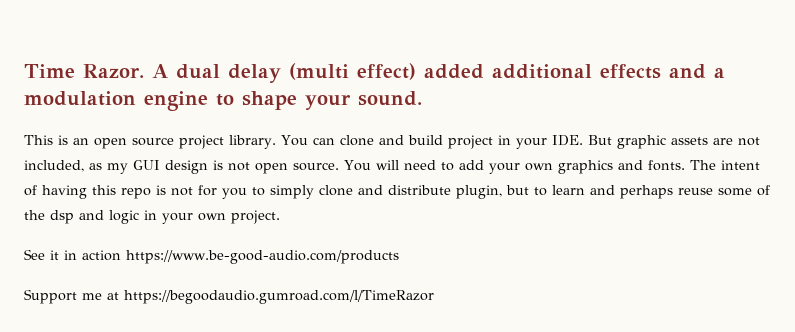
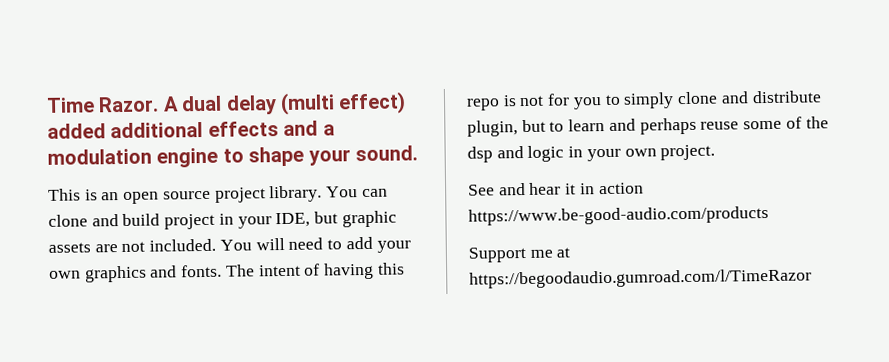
[551,135,612,146] IDE. But -> [275,211,339,228] IDE, but
[24,160,339,174] included, as my GUI design is not open source. -> [149,238,217,252] included.
(45, 254) none -> [498,182,562,196] and hear

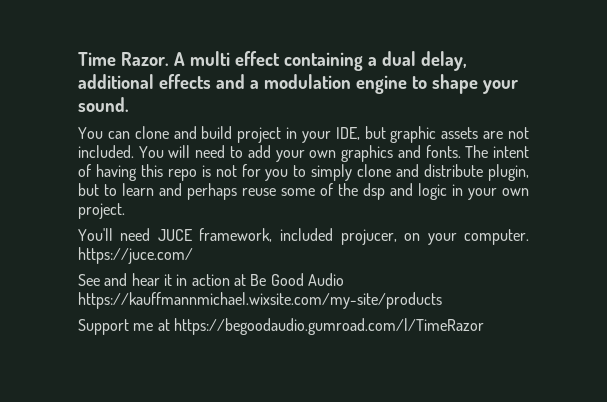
[181,91,407,116] [47,123,106,139] dual delay (multi effect) added -> [189,51,467,71] multi effect containing a dual delay,
[48,185,323,204] This is an open source project library. -> (129, 104) none
(716, 152) none -> [78,228,529,245] [78,247,193,264] // You'll need JUCE framework, included projucer, on your computer. https://juce.com/
[468,205,769,226] https://www.be-good-audio.com/products -> [233,273,344,286] [78,292,442,309] at Be Good Audio https://kauffmannmichael.wixsite.com/my-site/products

